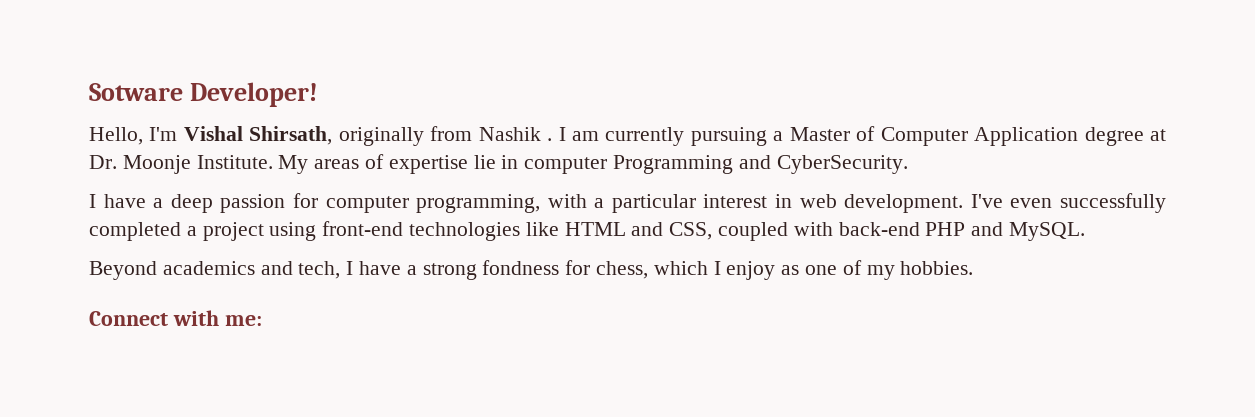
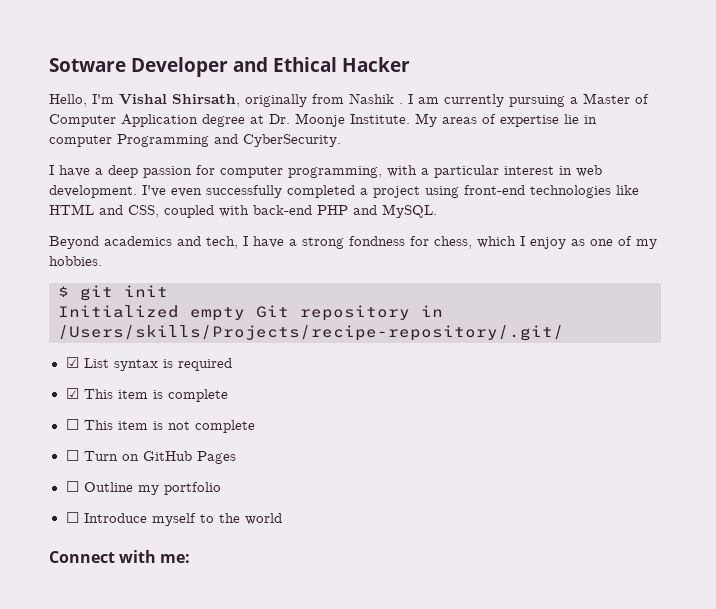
[190,82,319,107] Developer! -> [131,57,410,77] Developer and Ethical Hacker
(974, 268) none -> [58,285,168,301] [58,305,443,321] [58,325,564,341] [65,357,232,371] [65,388,228,402] [65,419,255,433] [65,450,236,464] [65,481,221,495] [65,512,282,526] // $ git init // Initialized empty Git repository in /Users/skills/Projects/recipe-repository/.git/ // ☑ List syntax is required // ☑ This item is complete // ☐ This item is not complete // ☐ Turn on GitHub Pages // ☐ Outline my portfolio // ☐ Introduce myself to the world

